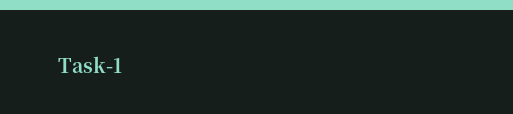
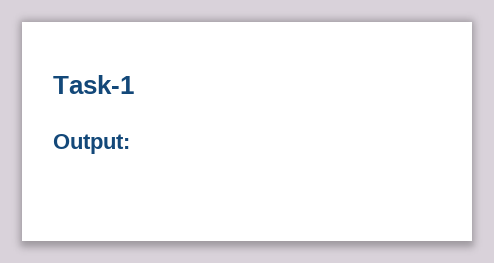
(122, 64) none -> [53,134,130,154] // Output:

